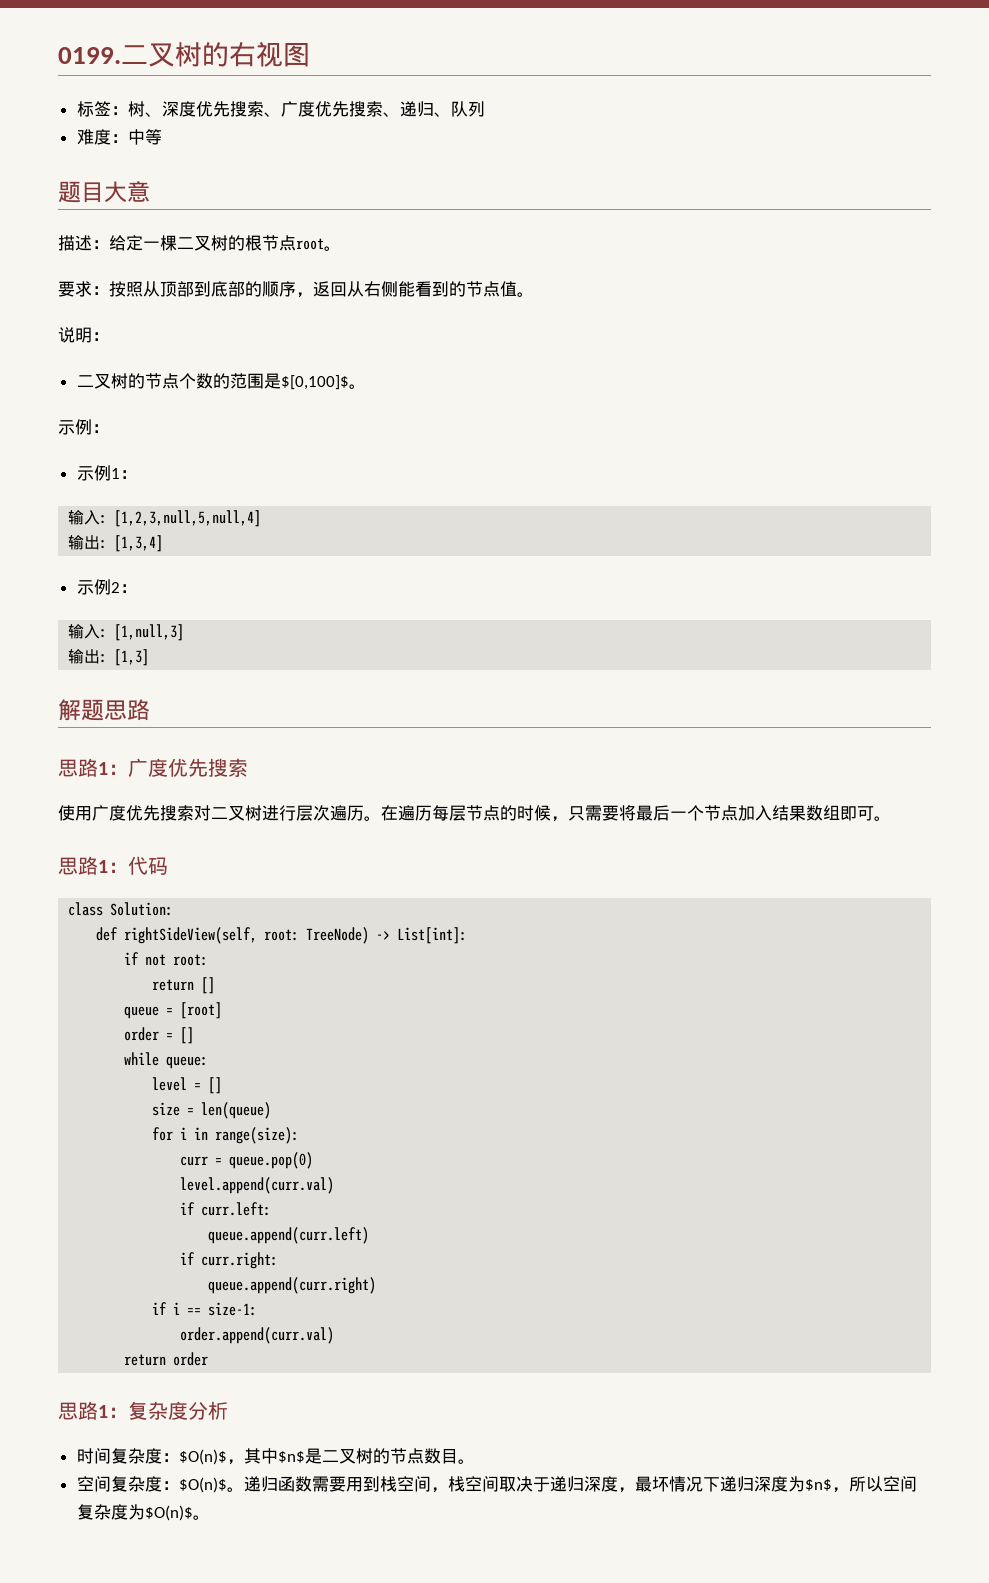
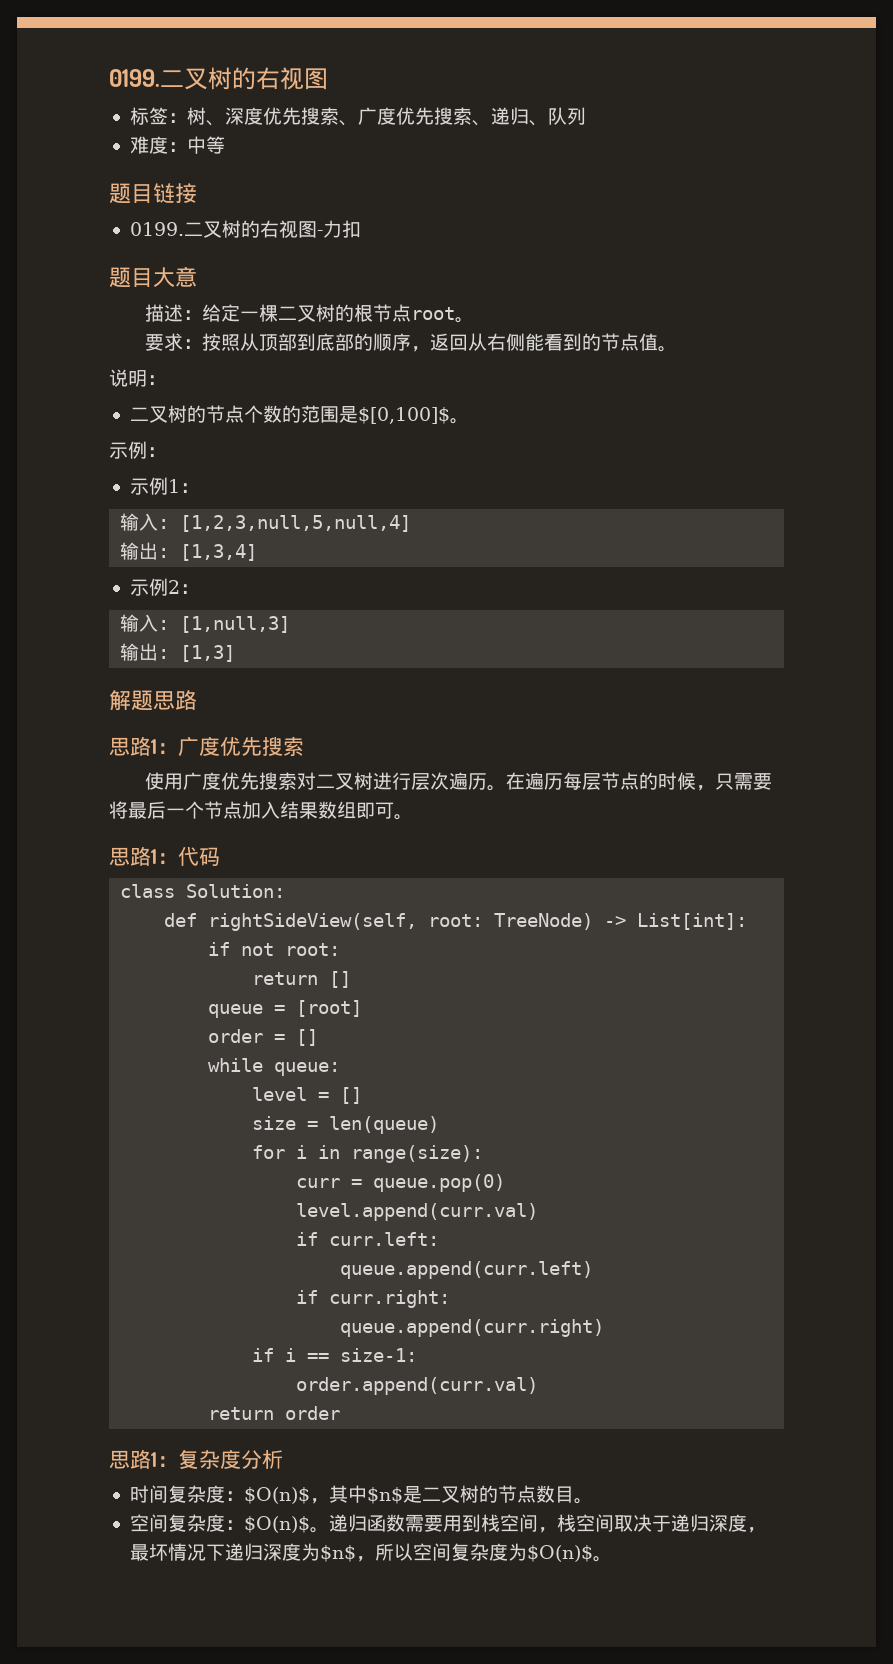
(162, 137) none -> [109,183,197,204] [129,220,361,238] // 题目链接 // 0199.二叉树的右视图-力扣

